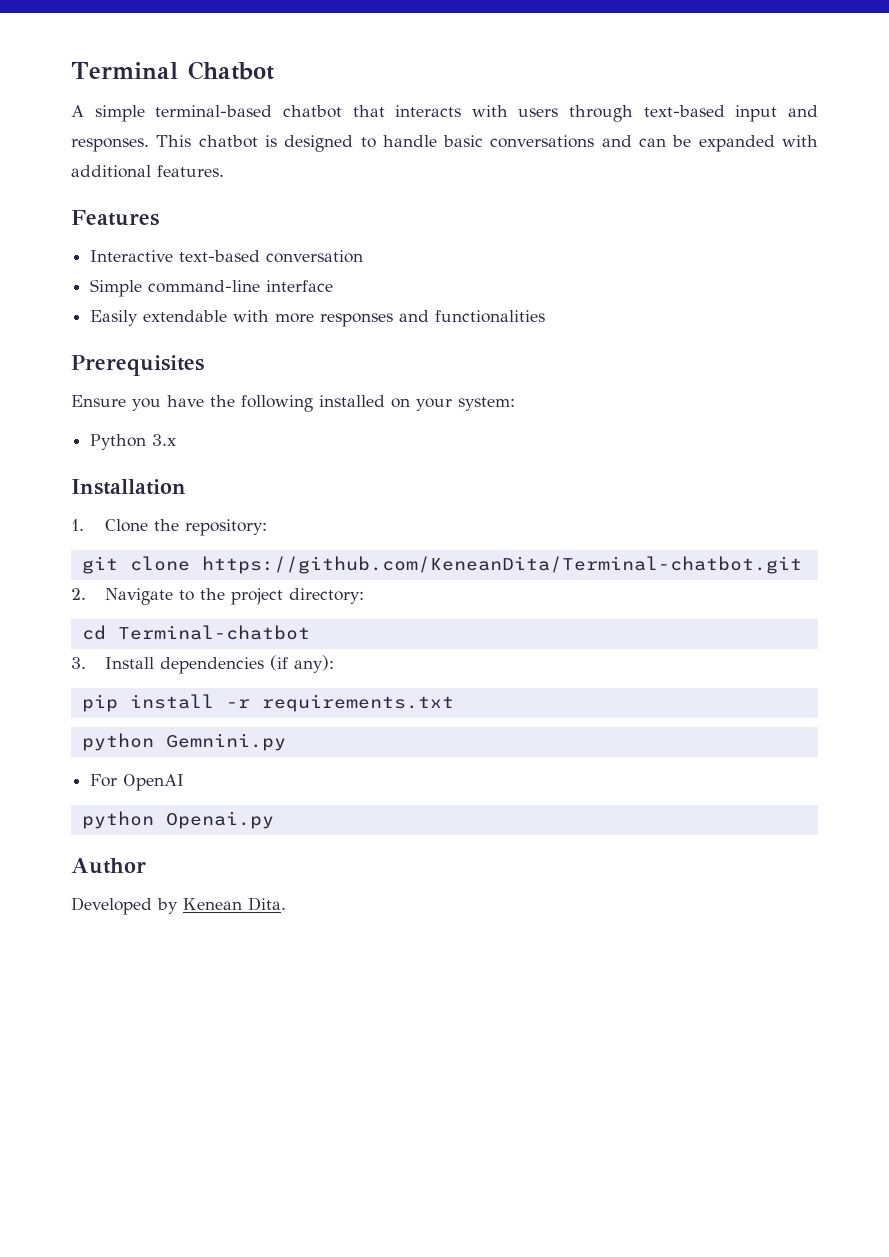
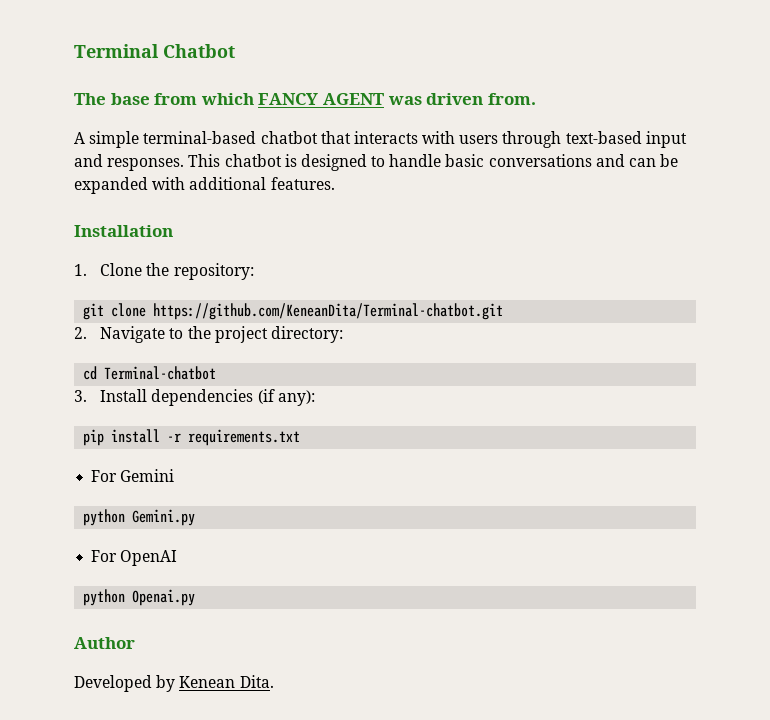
(274, 70) none -> [74,93,536,105] // The base from which FANCY AGENT was driven from.
[71,210,159,226] [90,250,364,263] [90,279,334,297] [90,310,546,327] [71,355,204,376] [71,395,515,412] [90,434,177,450] // Features // Interactive text-based conversation // Simple command-line interface // Easily extendable with more responses and functionalities // Prerequisites // Ensure you have the following installed on your system: // Python 3.x -> (335, 183) none
[81,733,286,751] // python Gemnini.py -> [91,469,175,482] [83,509,196,526] // For Gemini // python Gemini.py

